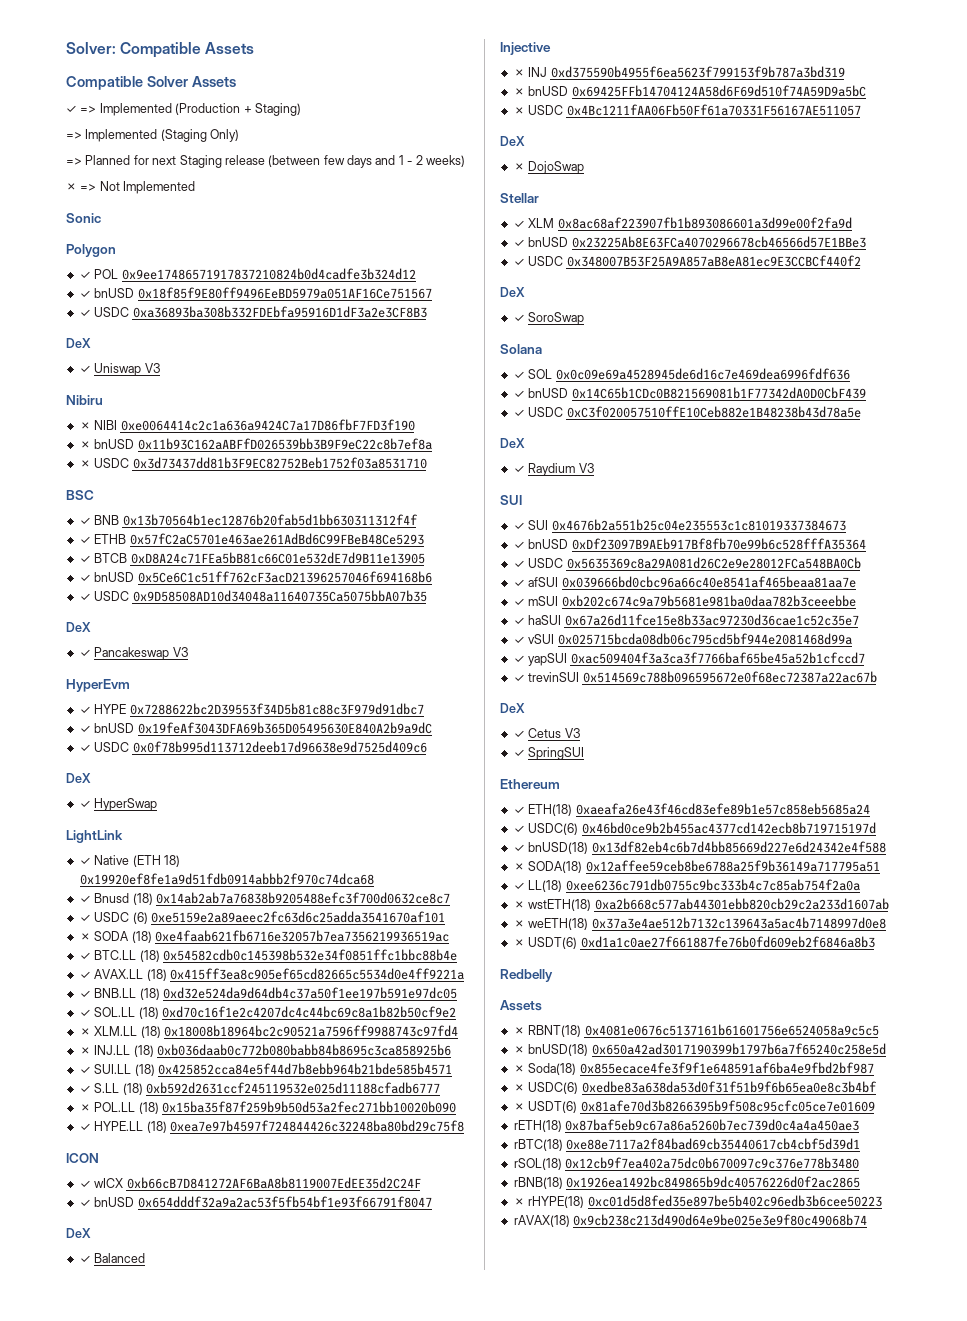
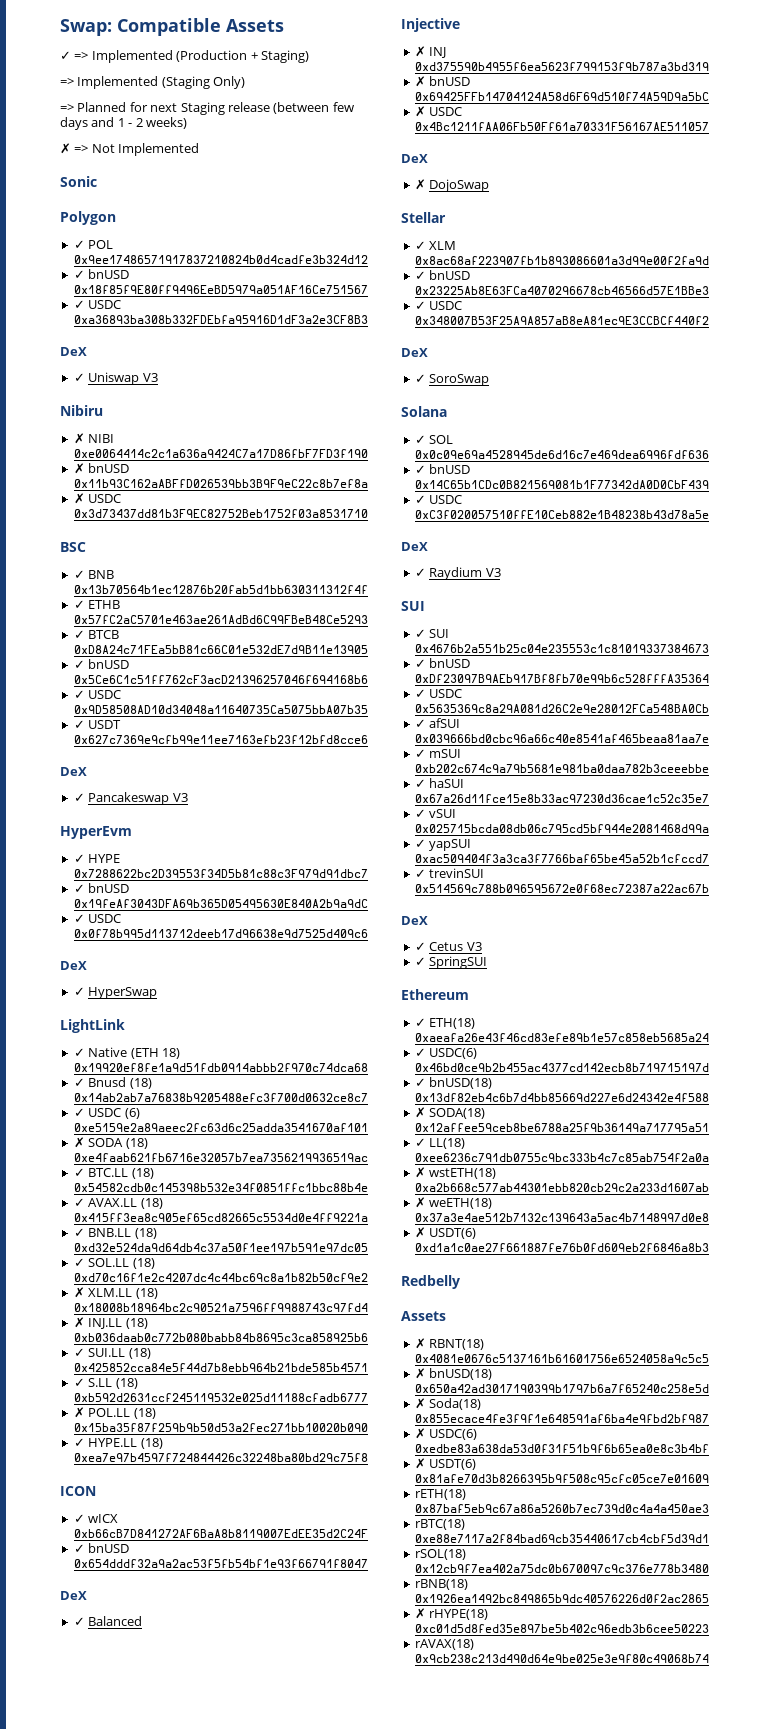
[66,42,116,54] Solver: -> [60,19,112,36] Swap:
[66,76,236,90] // Compatible Solver Assets -> (284, 25) none
(427, 596) none -> [73,720,122,729] [73,735,368,744] // ✓ USDT 0x627c7369e9cfb99e11ee7163efb23f12bfd8cce6

